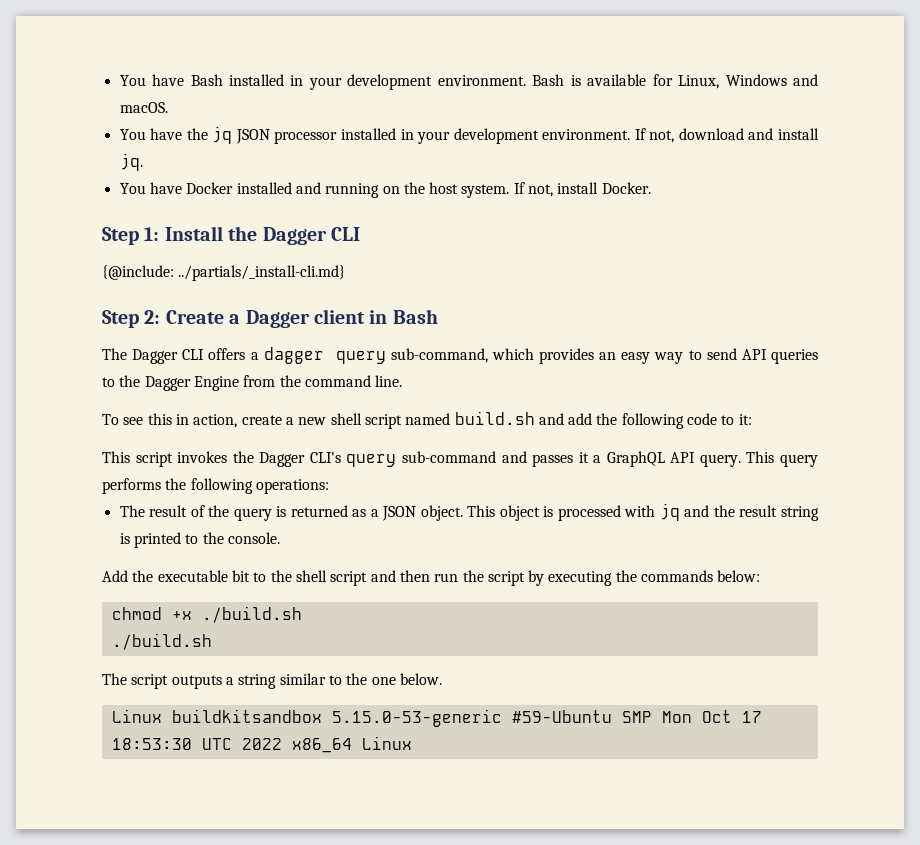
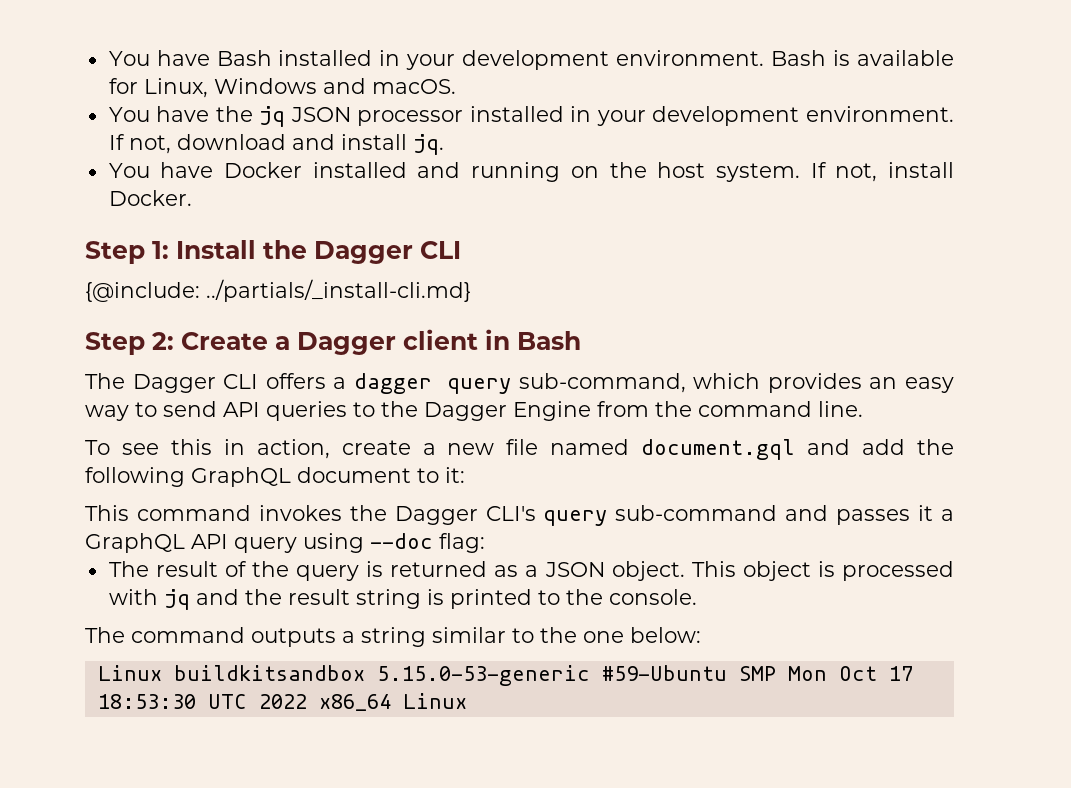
[330,411,535,429] shell script named build.sh -> [506,439,796,460] file named document.gql
[687,413,718,425] code -> [191,467,411,487] GraphQL document
[135,452,173,467] script -> [136,505,251,521] command
[699,451,818,467] [102,478,329,494] query. This query performs the following operations: -> [234,533,485,553] query using --doc flag:
[102,570,761,586] [111,606,302,623] [111,633,212,650] [102,673,169,689] // Add the executable bit to the shell script and then run the script by executing the commands below: // chmod +x ./build.sh // ./build.sh // The script -> [85,627,245,643] // The command
[399,673,442,685] below. -> [630,627,701,643] below:

